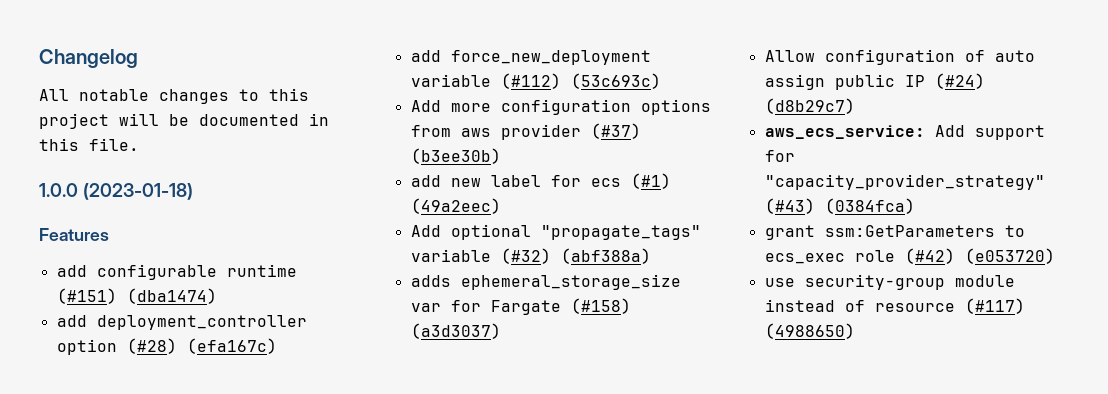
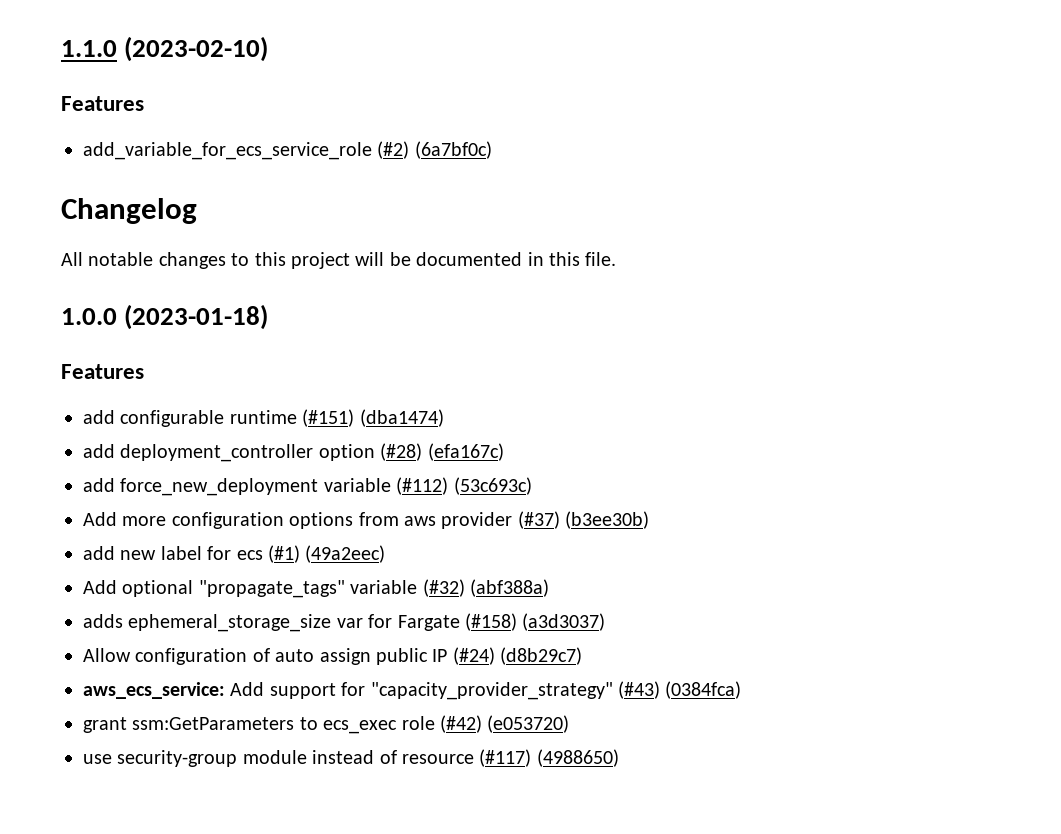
(39, 58) none -> [61,36,269,62] [61,96,144,111] [83,141,492,160] 1.1.0 (2023-02-10) // Features // add_variable_for_ecs_service_role (#2) (6a7bf0c) //

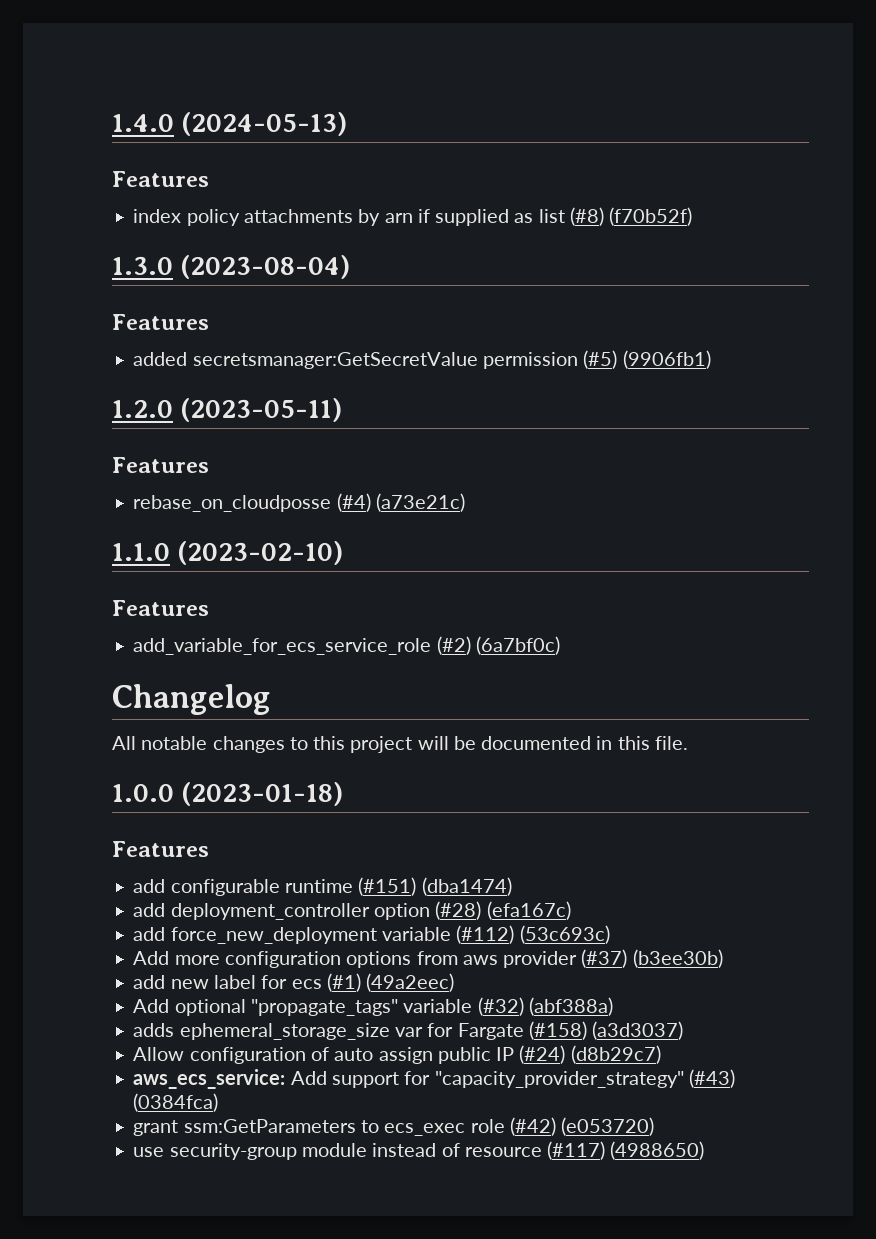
(61, 48) none -> [112,112,348,136] [112,171,209,187] [133,207,693,226] [112,255,351,279] [112,314,209,330] [133,350,711,369] [112,398,343,422] [112,457,209,473] [133,493,465,512] 1.4.0 (2024-05-13) // Features // index policy attachments by arn if supplied as list (#8) (f70b52f) // 1.3.0 (2023-08-04) // Features // added secretsmanager:GetSecretValue permission (#5) (9906fb1) // 1.2.0 (2023-05-11) // Features // rebase_on_cloudposse (#4) (a73e21c) //

